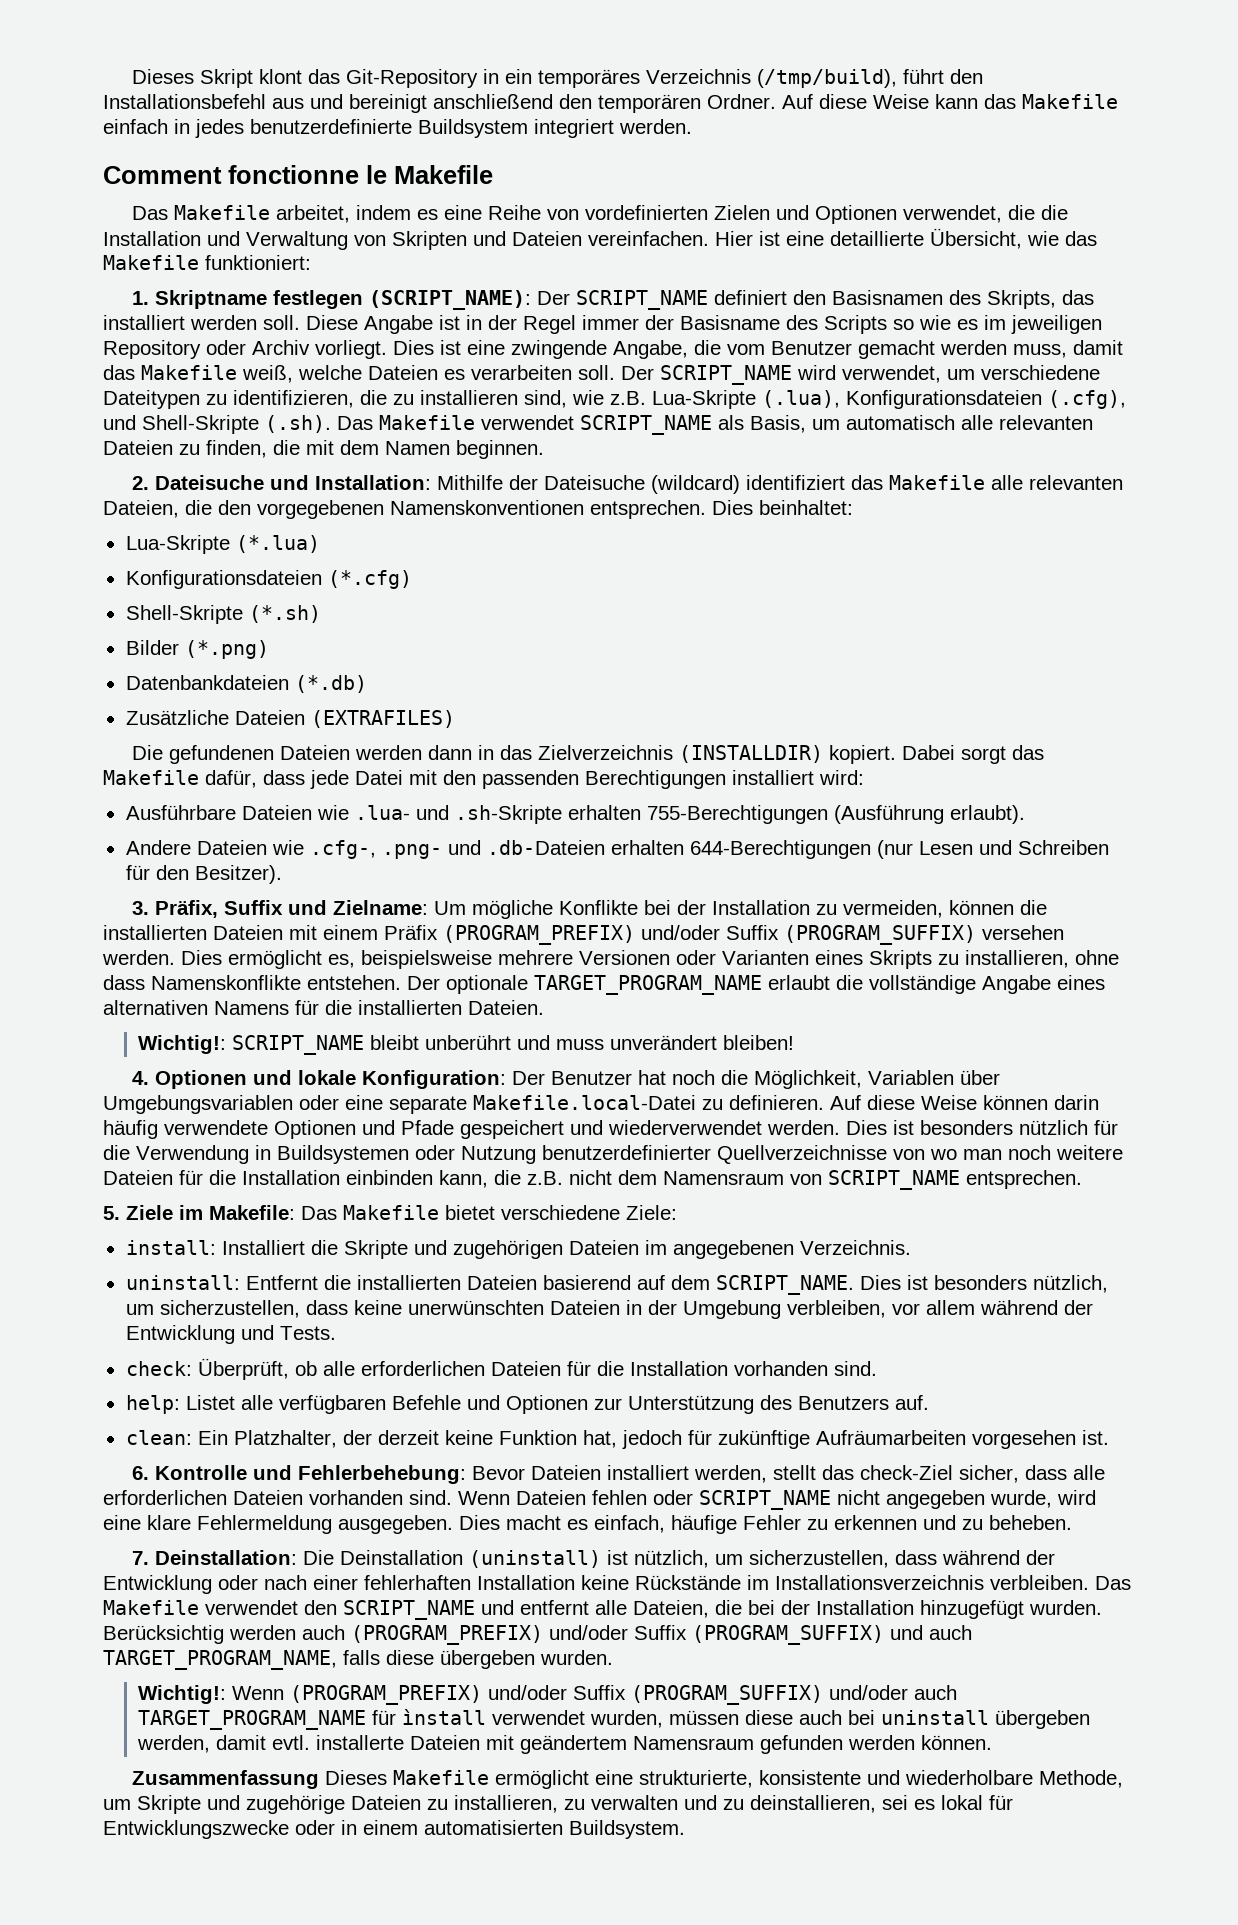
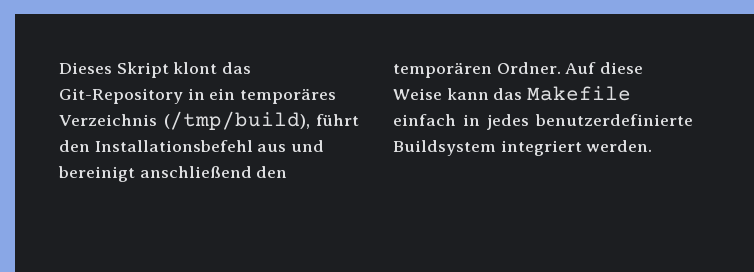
[103,165,493,184] [131,205,1068,224] [103,228,1097,250] [103,255,311,270] [131,290,1094,310] [103,315,1102,334] [103,340,1123,359] [103,365,1100,385] [103,390,1126,409] [103,415,1093,435] [103,440,544,459] [131,475,1123,494] [103,500,853,519] [125,535,320,554] [125,570,412,589] [125,605,321,624] [125,640,269,659] [125,675,367,693] [125,710,455,728] [131,745,1044,764] [103,770,864,789] [125,805,1025,824] [125,840,1109,859] [125,865,282,884] [131,900,1047,919] [103,925,1064,945] [102,950,1119,969] [103,975,1105,995] [103,1000,544,1015] [138,1035,795,1055] [131,1070,1000,1089] [103,1095,1099,1114] [103,1120,1118,1139] [103,1145,1123,1164] [103,1170,1082,1190] [103,1205,677,1220] [125,1240,911,1259] [125,1275,1108,1295] [125,1300,1093,1319] [125,1325,336,1344] [125,1358,877,1380] [125,1395,929,1414] [125,1430,1109,1449] [131,1465,1105,1484] [103,1490,1096,1510] [103,1515,1072,1534] [131,1550,1055,1568] [103,1575,1131,1594] [103,1600,1102,1620] [103,1625,972,1645] [103,1650,613,1670] [138,1685,958,1705] [138,1709,1091,1730] [137,1735,993,1754] [131,1770,1123,1789] [103,1795,1013,1814] [103,1820,685,1839] // Comment fonctionne le Makefile // Das Makefile arbeitet, indem es eine Reihe von vordefinierten Zielen und Optionen verwendet, die die Installation und Verwaltung von Skripten und Dateien vereinfachen. Hier ist eine detaillierte Übersicht, wie das Makefile funktioniert: // 1. Skriptname festlegen (SCRIPT_NAME): Der SCRIPT_NAME definiert den Basisnamen des Skripts, das installiert werden soll. Diese Angabe ist in der Regel immer der Basisname des Scripts so wie es im jeweiligen Repository oder Archiv vorliegt. Dies ist eine zwingende Angabe, die vom Benutzer gemacht werden muss, damit das Makefile weiß, welche Dateien es verarbeiten soll. Der SCRIPT_NAME wird verwendet, um verschiedene Dateitypen zu identifizieren, die zu installieren sind, wie z.B. Lua-Skripte (.lua), Konfigurationsdateien (.cfg), und Shell-Skripte (.sh). Das Makefile verwendet SCRIPT_NAME als Basis, um automatisch alle relevanten Dateien zu finden, die mit dem Namen beginnen. // 2. Dateisuche und Installation: Mithilfe der Dateisuche (wildcard) identifiziert das Makefile alle relevanten Dateien, die den vorgegebenen Namenskonventionen entsprechen. Dies beinhaltet: // Lua-Skripte (*.lua) // Konfigurationsdateien (*.cfg) // Shell-Skripte (*.sh) // Bilder (*.png) // Datenbankdateien (*.db) // Zusätzliche Dateien (EXTRAFILES) // Die gefundenen Dateien werden dann in das Zielverzeichnis (INSTALLDIR) kopiert. Dabei sorgt das Makefile dafür, dass jede Datei mit den passenden Berechtigungen installiert wird: // Ausführbare Dateien wie .lua- und .sh-Skripte erhalten 755-Berechtigungen (Ausführung erlaubt). // Andere Dateien wie .cfg-, .png- und .db-Dateien erhalten 644-Berechtigungen (nur Lesen und Schreiben für den Besitzer). // 3. Präfix, Suffix und Zielname: Um mögliche Konflikte bei der Installation zu vermeiden, können die installierten Dateien mit einem Präfix (PROGRAM_PREFIX) und/oder Suffix (PROGRAM_SUFFIX) versehen werden. Dies ermöglicht es, beispielsweise mehrere Versionen oder Varianten eines Skripts zu installieren, ohne dass Namenskonflikte entstehen. Der optionale TARGET_PROGRAM_NAME erlaubt die vollständige Angabe eines alternativen Namens für die installierten Dateien. // Wichtig!: SCRIPT_NAME bleibt unberührt und muss unverändert bleiben! // 4. Optionen und lokale Konfiguration: Der Benutzer hat noch die Möglichkeit, Variablen über Umgebungsvariablen oder eine separate Makefile.local-Datei zu definieren. Auf diese Weise können darin häufig verwendete Optionen und Pfade gespeichert und wiederverwendet werden. Dies ist besonders nützlich für die Verwendung in Buildsystemen oder Nutzung benutzerdefinierter Quellverzeichnisse von wo man noch weitere Dateien für die Installation einbinden kann, die z.B. nicht dem Namensraum von SCRIPT_NAME entsprechen. // 5. Ziele im Makefile: Das Makefile bietet verschiedene Ziele: // install: Installiert die Skripte und zugehörigen Dateien im angegebenen Verzeichnis. // uninstall: Entfernt die installierten Dateien basierend auf dem SCRIPT_NAME. Dies ist besonders nützlich, um sicherzustellen, dass keine unerwünschten Dateien in der Umgebung verbleiben, vor allem während der Entwicklung und Tests. // check: Überprüft, ob alle erforderlichen Dateien für die Installation vorhanden sind. // help: Listet alle verfügbaren Befehle und Optionen zur Unterstützung des Benutzers auf. // clean: Ein Platzhalter, der derzeit keine Funktion hat, jedoch für zukünftige Aufräumarbeiten vorgesehen ist. // 6. Kontrolle und Fehlerbehebung: Bevor Dateien installiert werden, stellt das check-Ziel sicher, dass alle erforderlichen Dateien vorhanden sind. Wenn Dateien fehlen oder SCRIPT_NAME nicht angegeben wurde, wird eine klare Fehlermeldung ausgegeben. Dies macht es einfach, häufige Fehler zu erkennen und zu beheben. // 7. Deinstallation: Die Deinstallation (uninstall) ist nützlich, um sicherzustellen, dass während der Entwicklung oder nach einer fehlerhaften Installation keine Rückstände im Installationsverzeichnis verbleiben. Das Makefile verwendet den SCRIPT_NAME und entfernt alle Dateien, die bei der Installation hinzugefügt wurden. Berücksichtig werden auch (PROGRAM_PREFIX) und/oder Suffix (PROGRAM_SUFFIX) und auch TARGET_PROGRAM_NAME, falls diese übergeben wurden. // Wichtig!: Wenn (PROGRAM_PREFIX) und/oder Suffix (PROGRAM_SUFFIX) und/oder auch TARGET_PROGRAM_NAME für ìnstall verwendet wurden, müssen diese auch bei uninstall übergeben werden, damit evtl. installerte Dateien mit geändertem Namensraum gefunden werden können. // Zusammenfassung Dieses Makefile ermöglicht eine strukturierte, konsistente und wiederholbare Methode, um Skripte und zugehörige Dateien zu installieren, zu verwalten und zu deinstallieren, sei es lokal für Entwicklungszwecke oder in einem automatisierten Buildsystem. -> (653, 146) none

